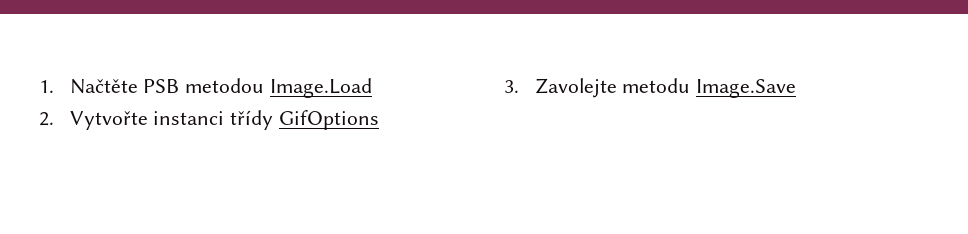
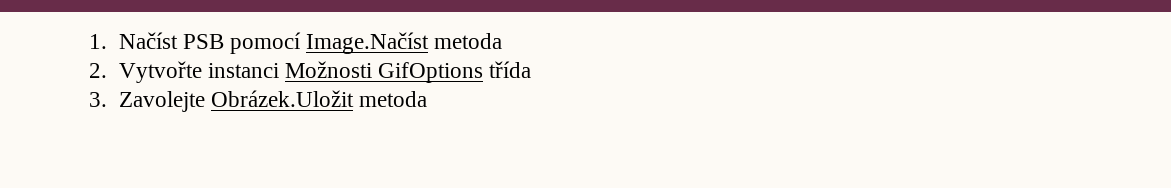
[69,78,373,98] Načtěte PSB metodou Image.Load -> [118,32,503,54] Načíst PSB pomocí Image.Načíst metoda
[230,110,274,130] třídy -> [284,61,372,78] Možnosti
(380, 120) none -> [489,61,532,78] třída
[622,78,797,98] metodu Image.Save -> [210,90,427,107] Obrázek.Uložit metoda

